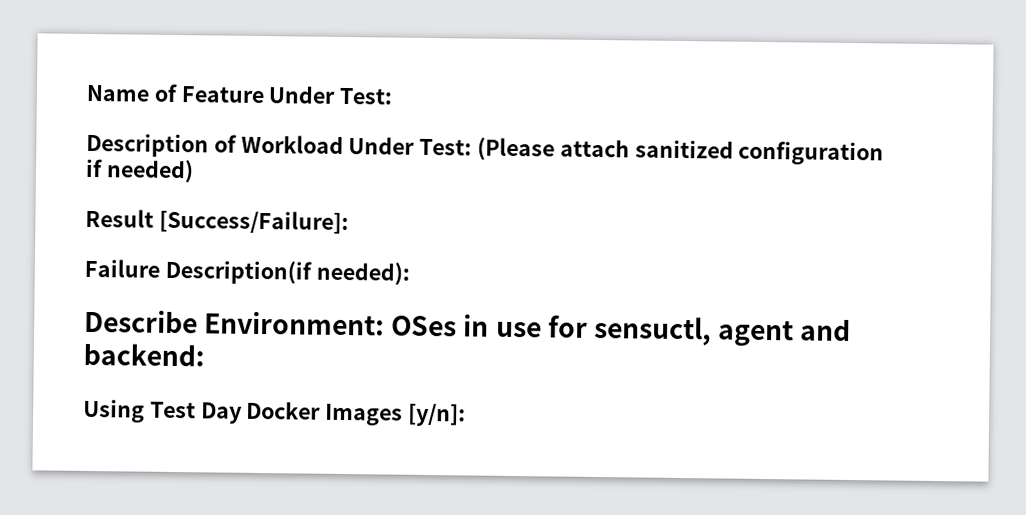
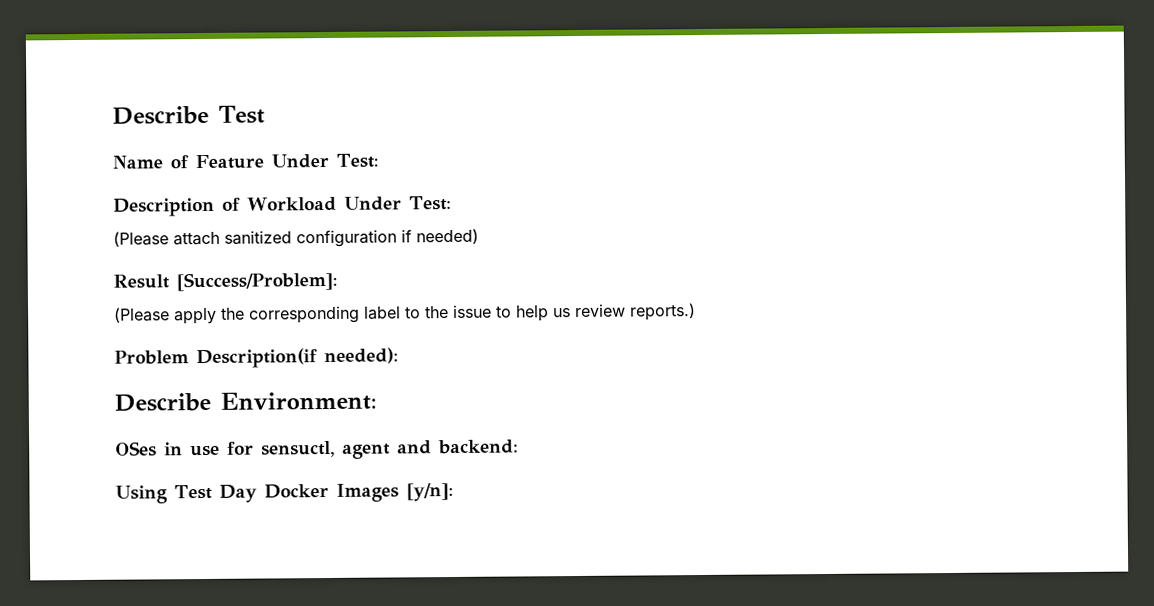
(86, 93) none -> [112,105,265,125] Describe Test //
(473, 147) none -> (452, 203) //
[158,209,349,235] [84,258,160,278] [Success/Failure]: // Failure -> [176,271,338,292] [114,303,696,325] [114,350,189,365] [Success/Problem]: // (Please apply the corresponding label to the issue to help us review reports.) // Problem
(386, 323) none -> (377, 401) //

